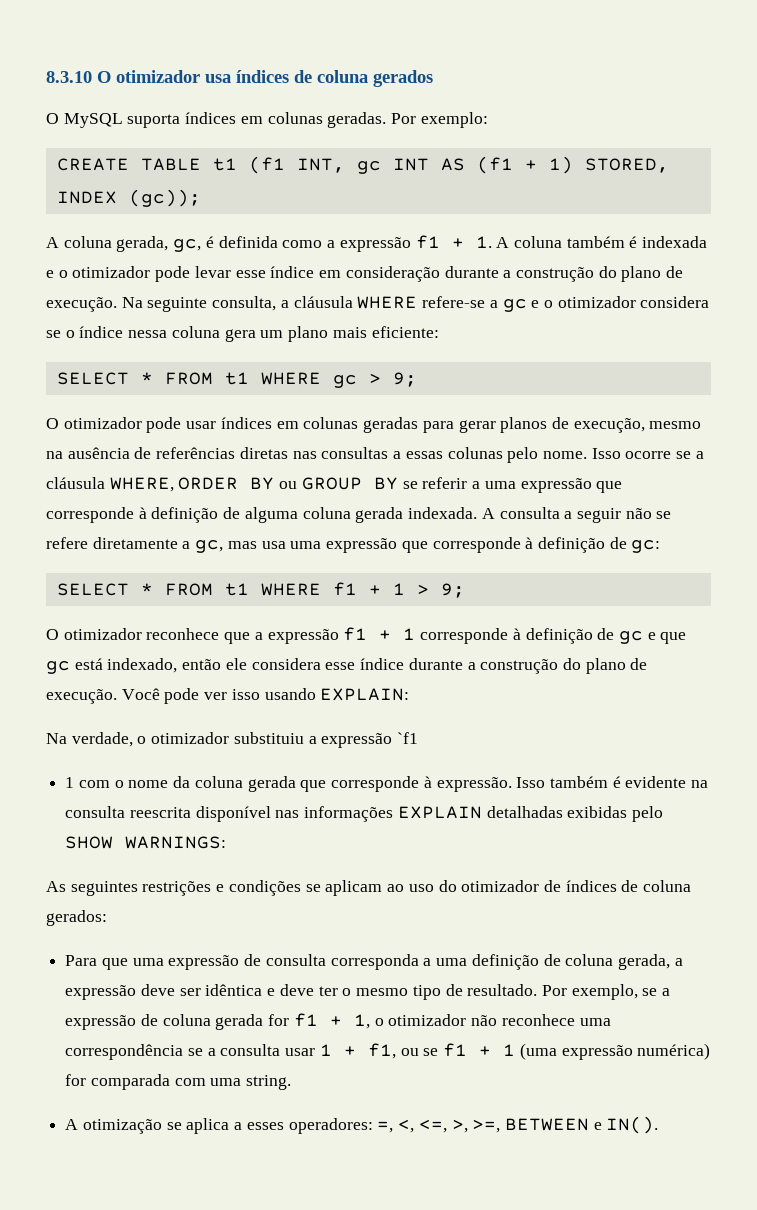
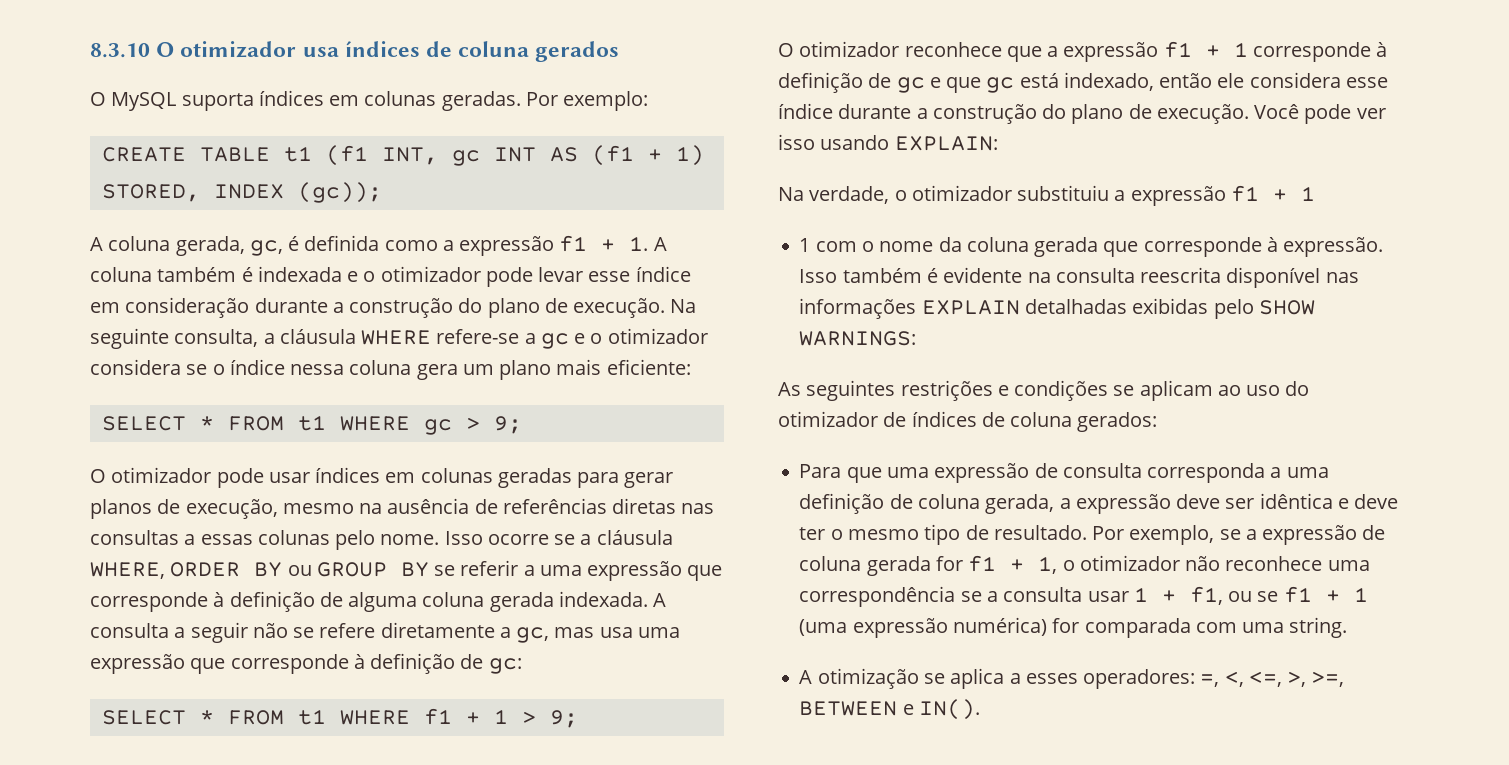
[397,732,419,744] `f1 -> [1230,185,1315,202] f1 + 1

